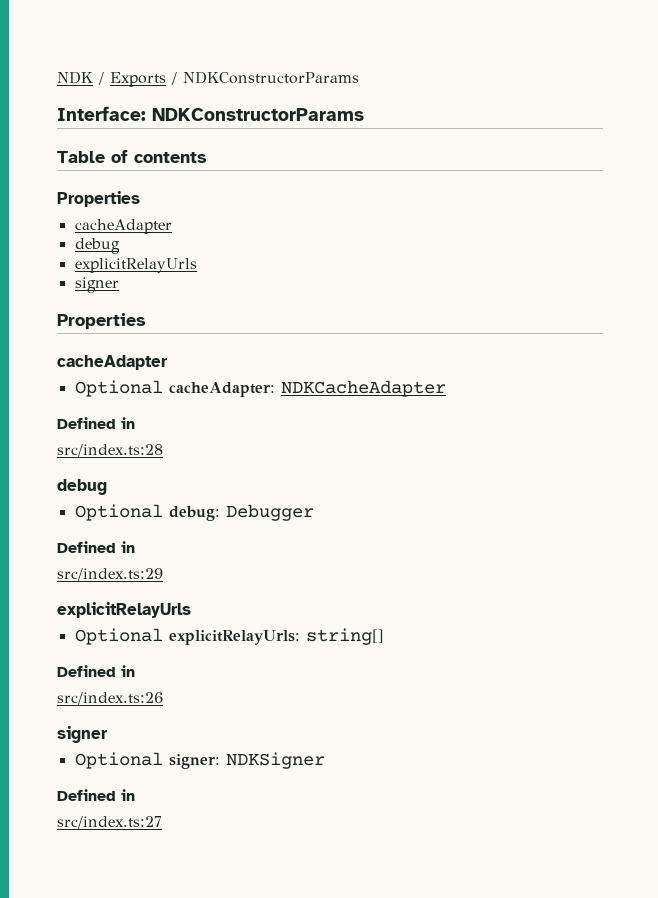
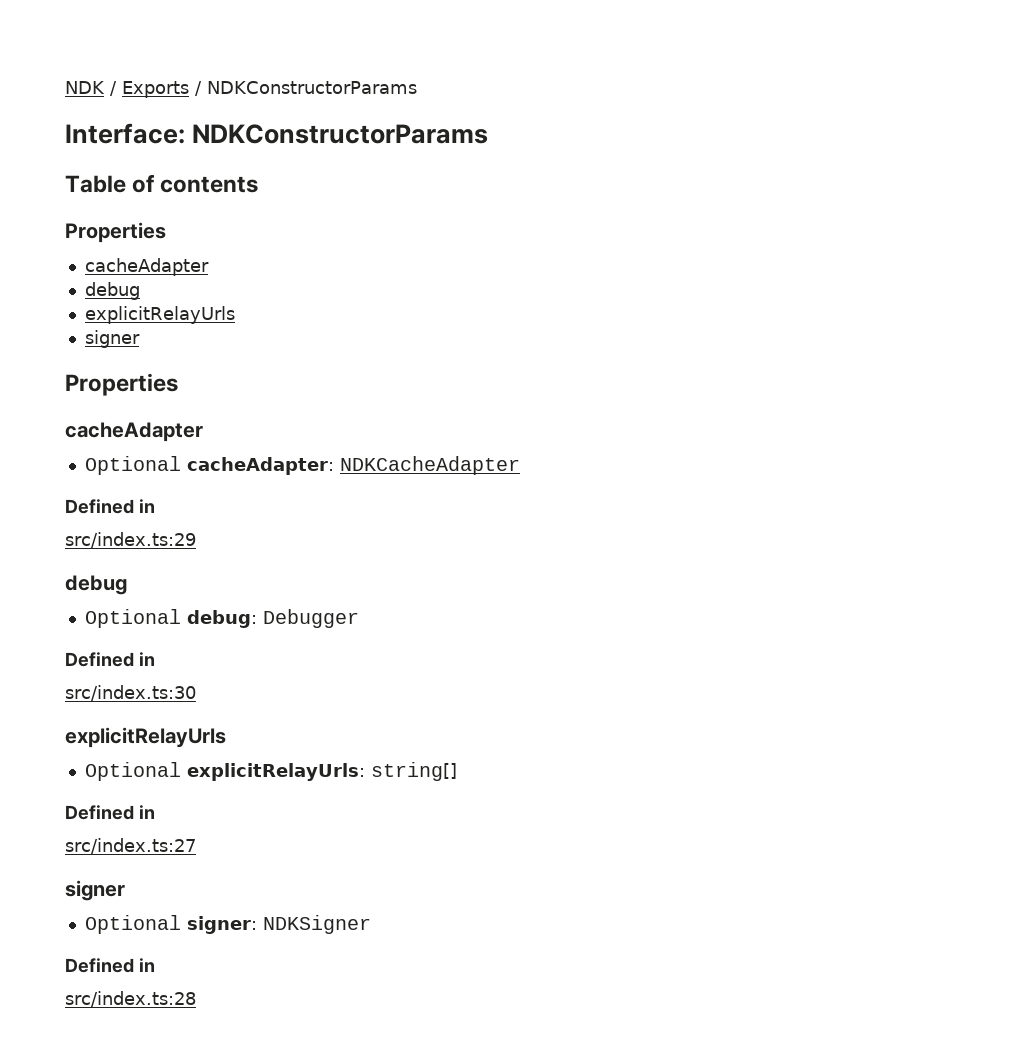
[57,444,163,457] src/index.ts:28 -> [65,532,196,548] src/index.ts:29
[57,568,163,581] src/index.ts:29 -> [65,685,196,701] src/index.ts:30
[57,692,163,705] src/index.ts:26 -> [65,838,196,854] src/index.ts:27
[57,816,162,829] src/index.ts:27 -> [65,991,196,1007] src/index.ts:28

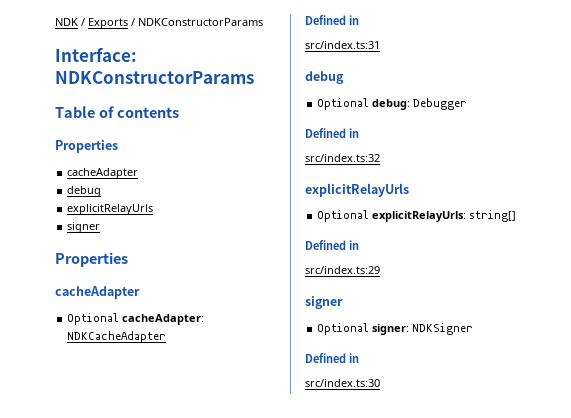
[65,532,196,548] src/index.ts:29 -> [305,41,380,49] src/index.ts:31
[65,685,196,701] src/index.ts:30 -> [305,154,380,162] src/index.ts:32
[65,838,196,854] src/index.ts:27 -> [305,266,380,274] src/index.ts:29
[65,991,196,1007] src/index.ts:28 -> [305,379,380,387] src/index.ts:30

